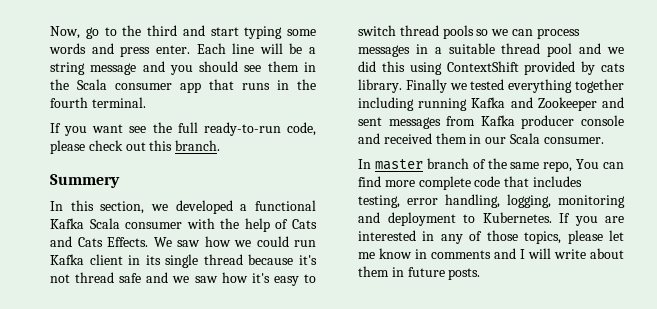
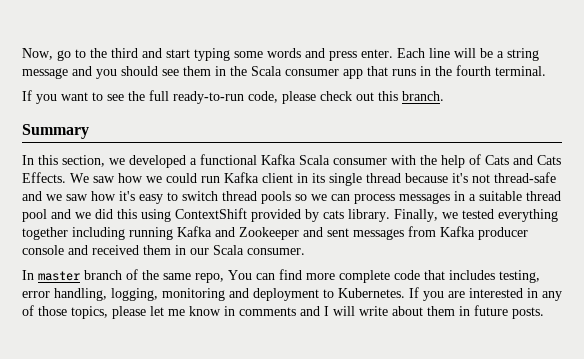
(124, 128) none -> [92,92,103,101] to
[50,174,120,188] Summery -> [22,124,89,139] Summary
[75,272,142,283] thread safe -> [494,172,556,183] thread-safe
[405,79,447,93] Finally -> [394,209,438,222] Finally,

